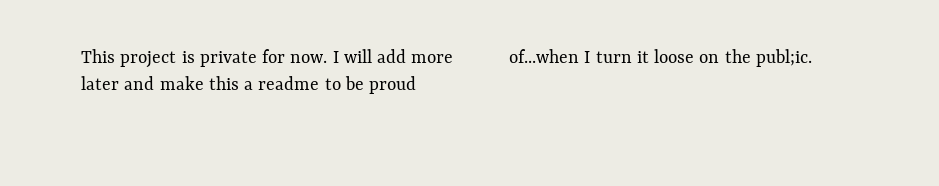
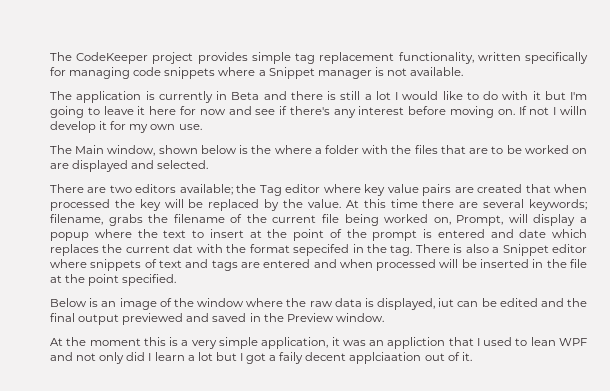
[81,49,454,68] [81,76,417,94] [509,49,812,67] This project is private for now. I will add more later and make this a readme to be proud of...when I turn it loose on the publ;ic. -> [50,52,588,64] [50,67,464,79] [50,91,587,103] [50,106,587,118] [50,121,202,133] [50,145,587,156] [50,160,209,172] [50,184,587,196] [50,199,587,211] [50,214,587,226] [50,229,587,241] [50,244,587,256] [50,259,587,271] [50,274,177,286] [50,298,588,310] [50,313,384,325] [50,337,587,349] [50,352,472,364] The CodeKeeper project provides simple tag replacement functionality, written specifically for managing code snippets where a Snippet manager is not available. // The application is currently in Beta and there is still a lot I would like to do with it but I'm going to leave it here for now and see if there's any interest before moving on. If not I willn develop it for my own use. // The Main window, shown below is the where a folder with the files that are to be worked on are displayed and selected. // There are two editors available; the Tag editor where key value pairs are created that when processed the key will be replaced by the value. At this time there are several keywords; filename, grabs the filename of the current file being worked on, Prompt, will display a popup where the text to insert at the point of the prompt is entered and date which replaces the current dat with the format sepecifed in the tag. There is also a Snippet editor where snippets of text and tags are entered and when processed will be inserted in the file at the point specified. // Below is an image of the window where the raw data is displayed, iut can be edited and the final output previewed and saved in the Preview window. // At the moment this is a very simple application, it was an appliction that I used to lean WPF and not only did I learn a lot but I got a faily decent applciaation out of it.

